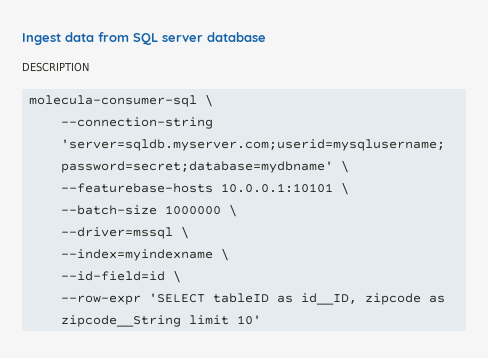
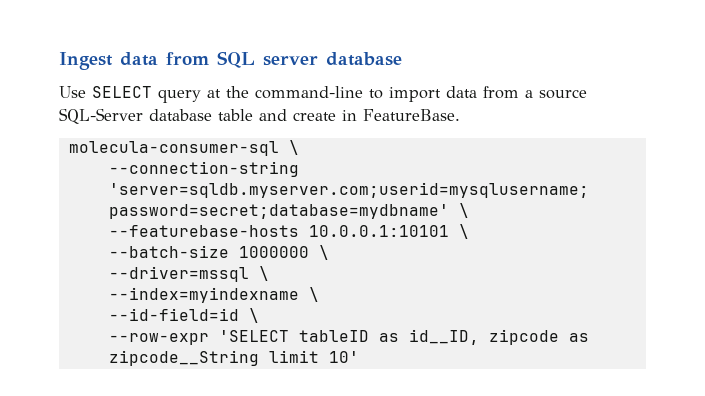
[22,62,89,72] DESCRIPTION -> [59,86,587,103] [59,108,460,124] Use SELECT query at the command-line to import data from a source SQL-Server database table and create in FeatureBase.

